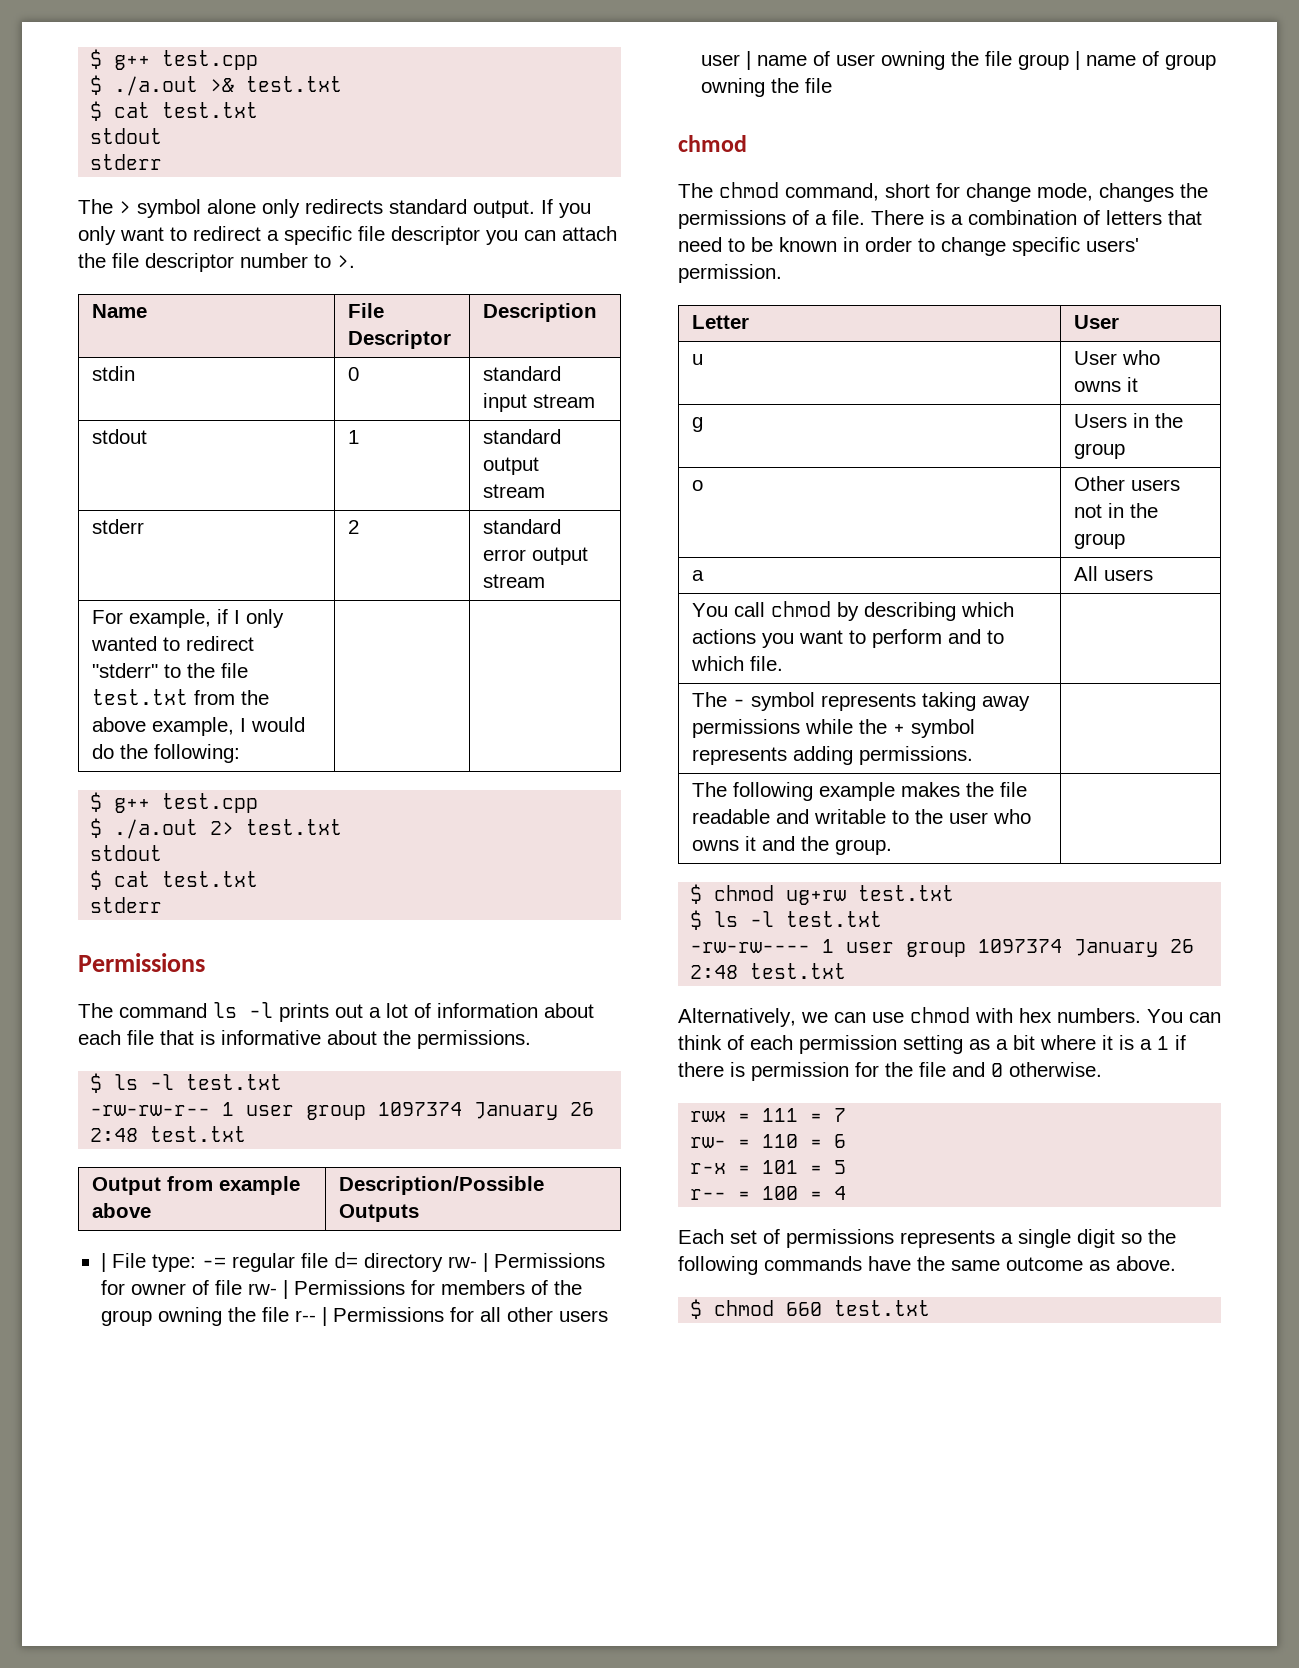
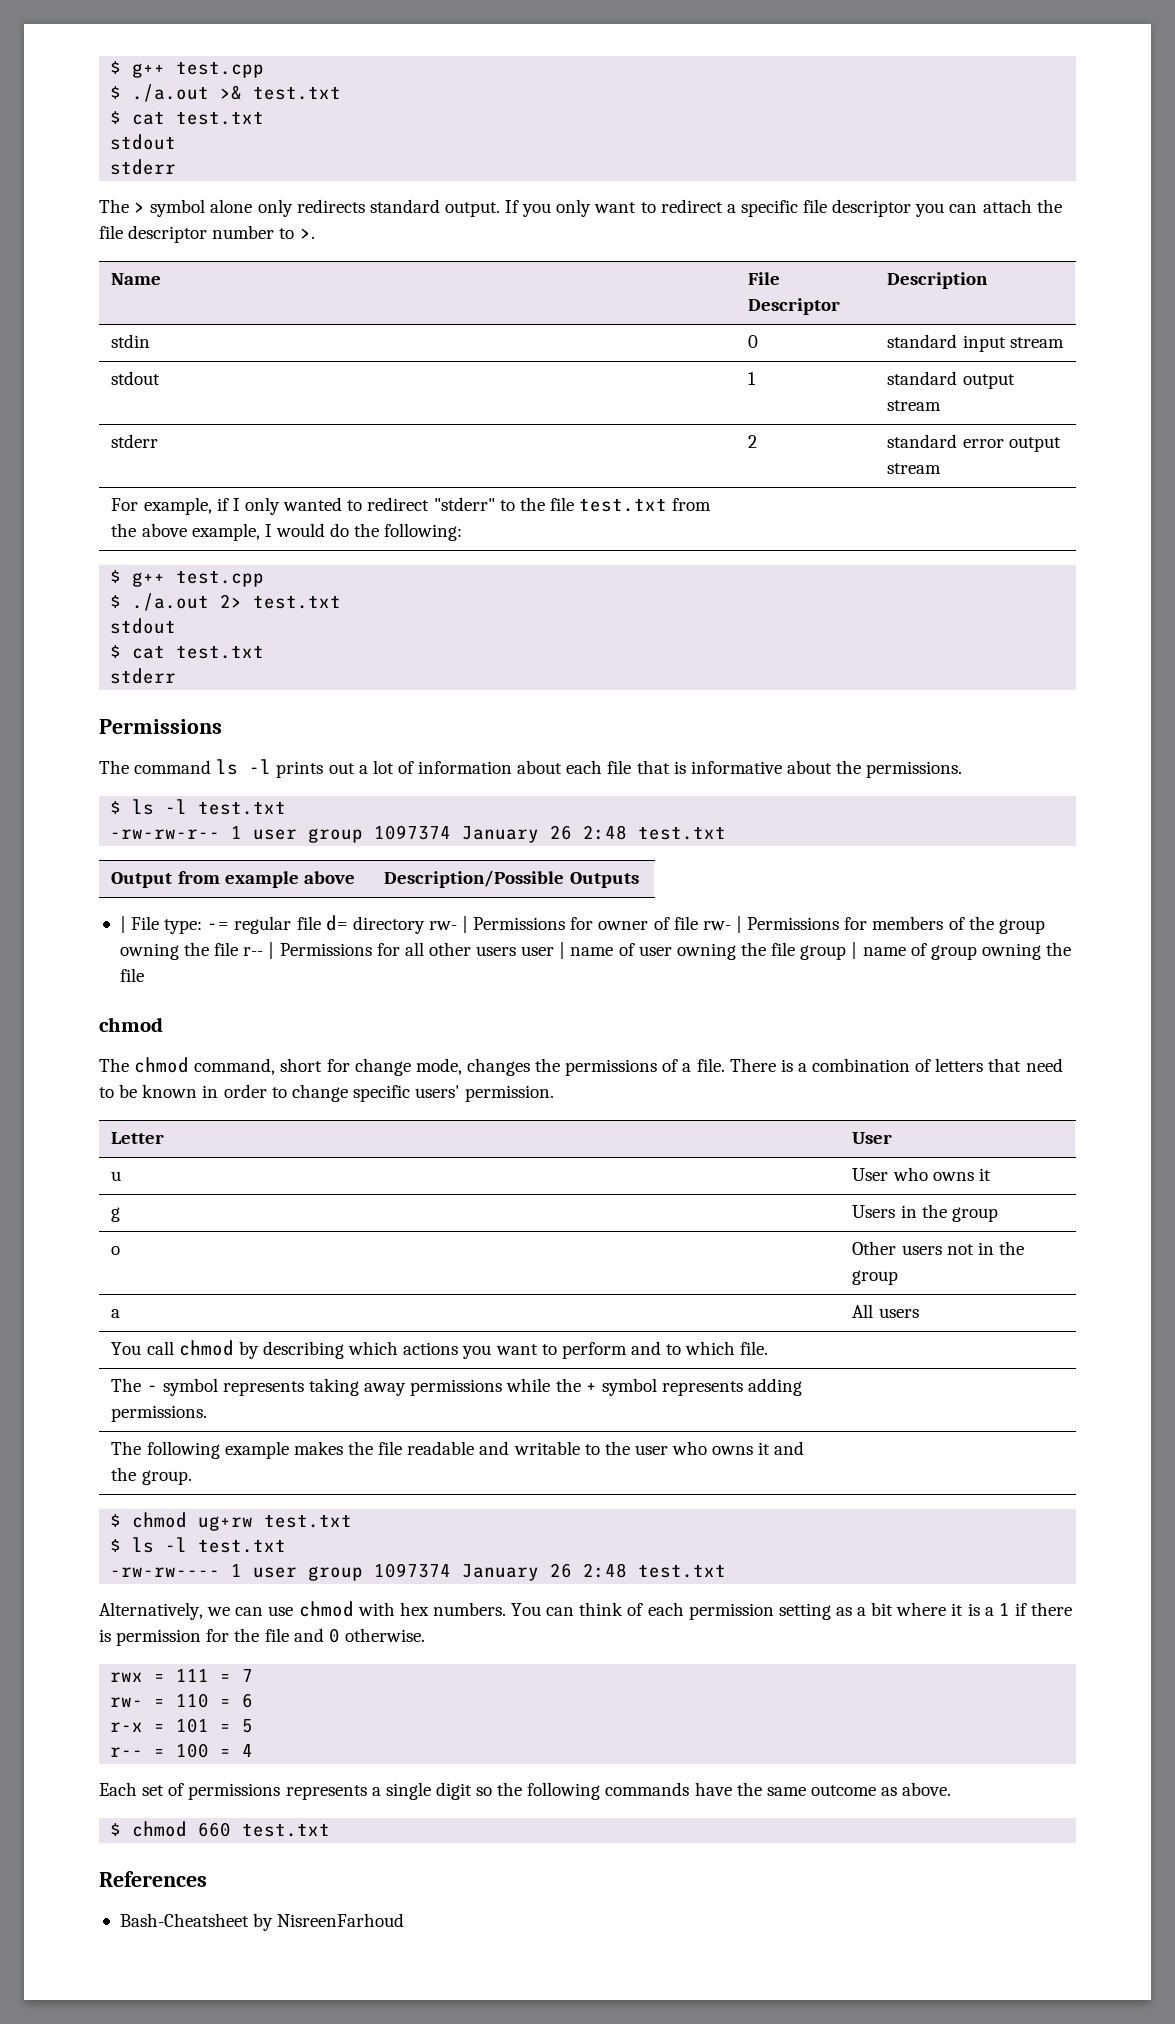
(931, 1308) none -> [99,1871,207,1887] [119,1913,405,1931] // References // Bash-Cheatsheet by NisreenFarhoud

